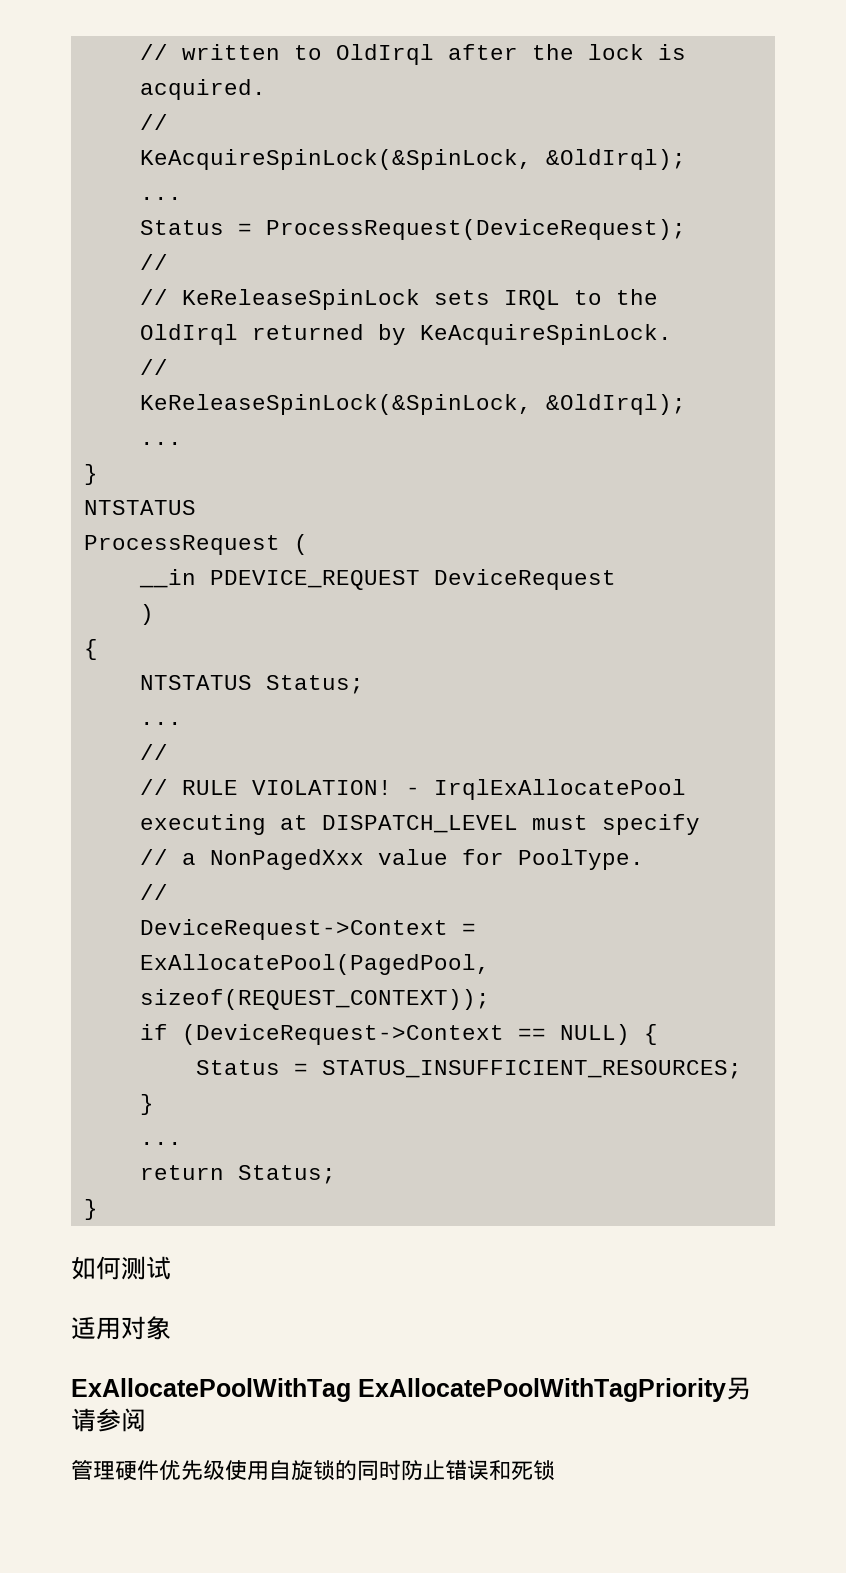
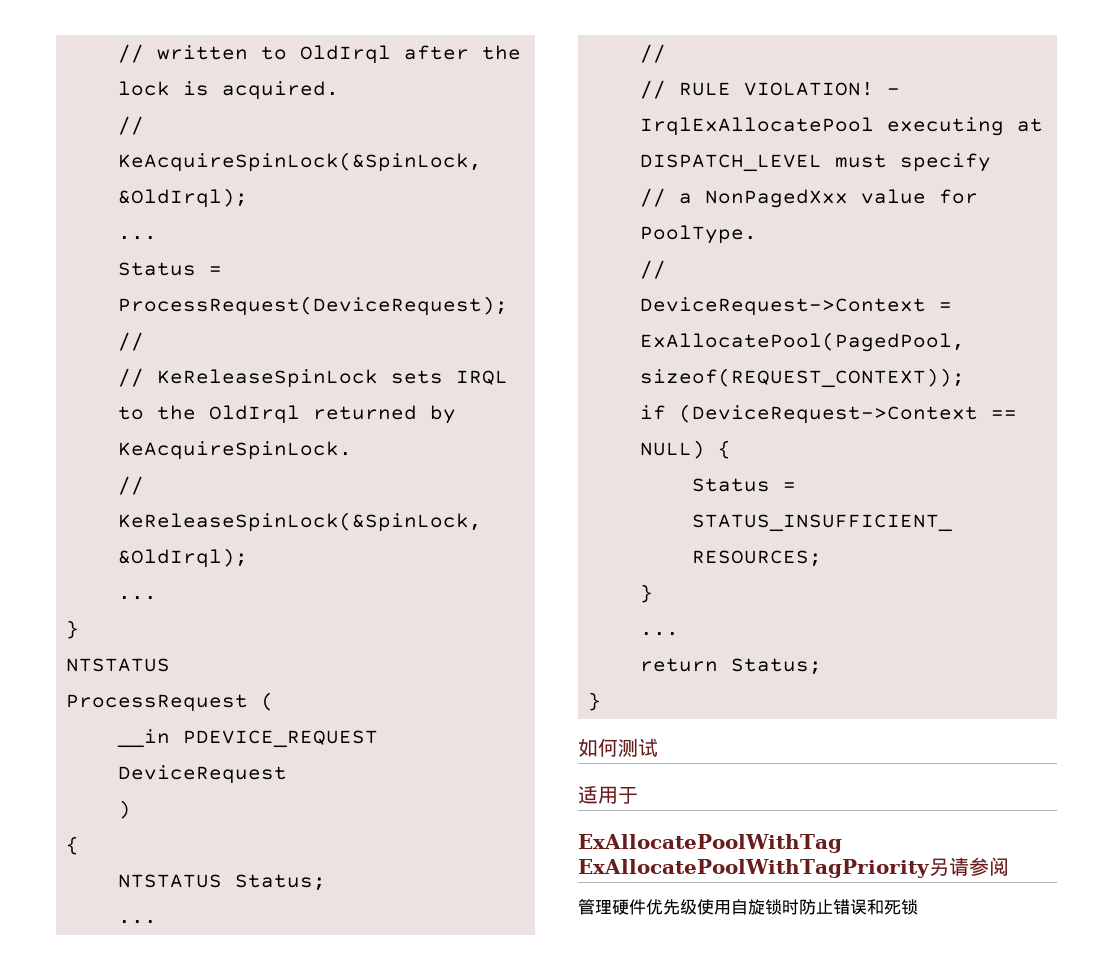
[121,1316,171,1340] 对象 -> [618,787,638,804] 于
[335,1460,379,1481] 的同 -> (782, 907) none

